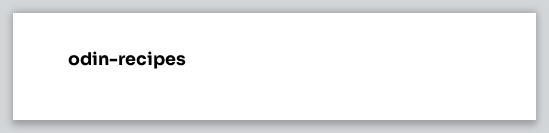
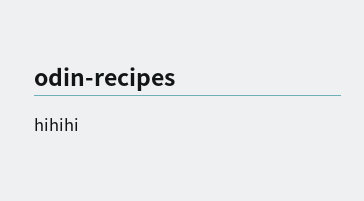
(186, 60) none -> [34,118,79,131] // hihihi

